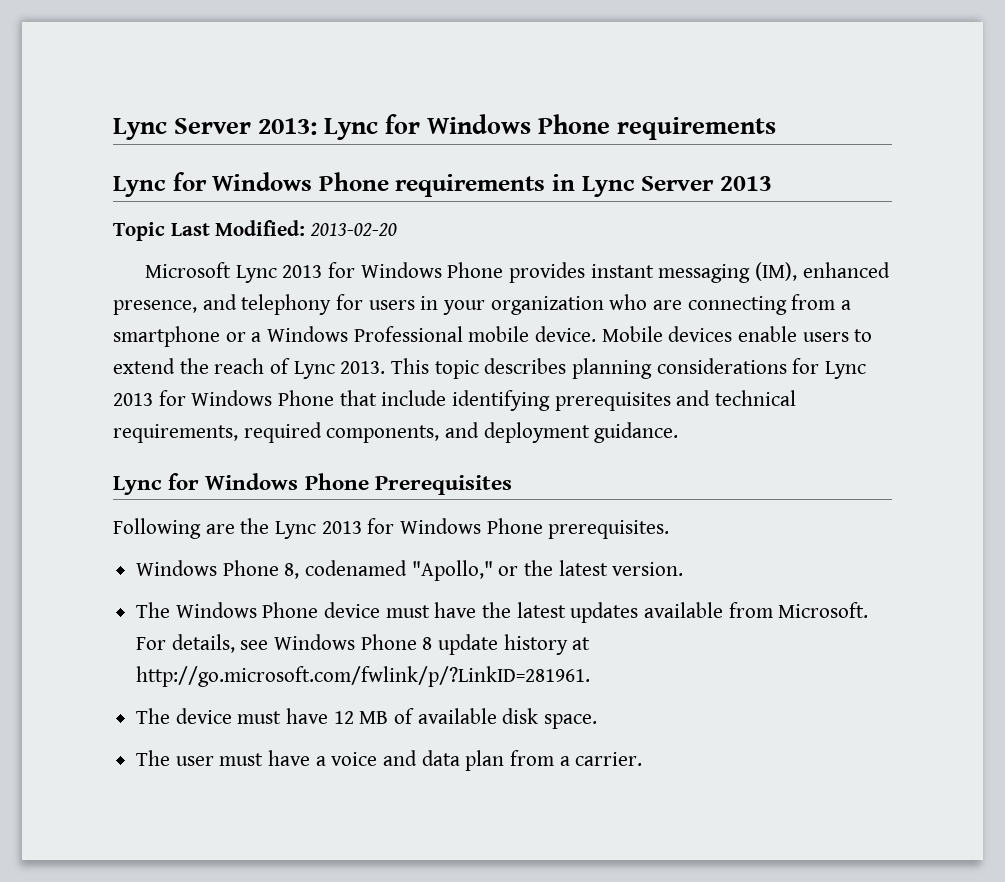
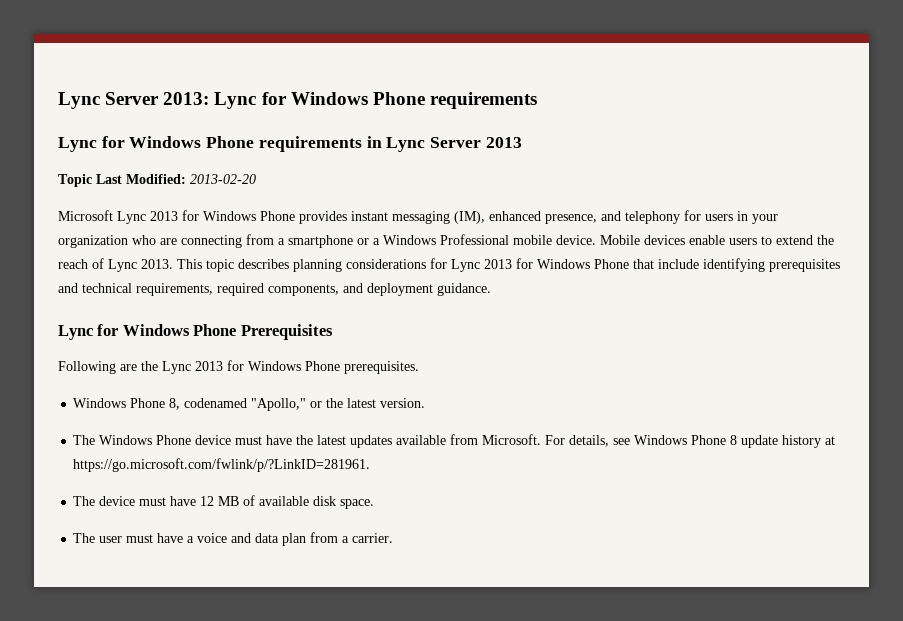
[136,666,591,687] http://go.microsoft.com/fwlink/p/?LinkID=281961. -> [73,458,371,472] https://go.microsoft.com/fwlink/p/?LinkID=281961.

